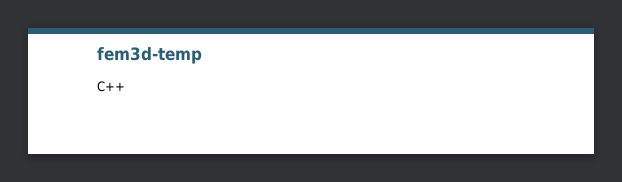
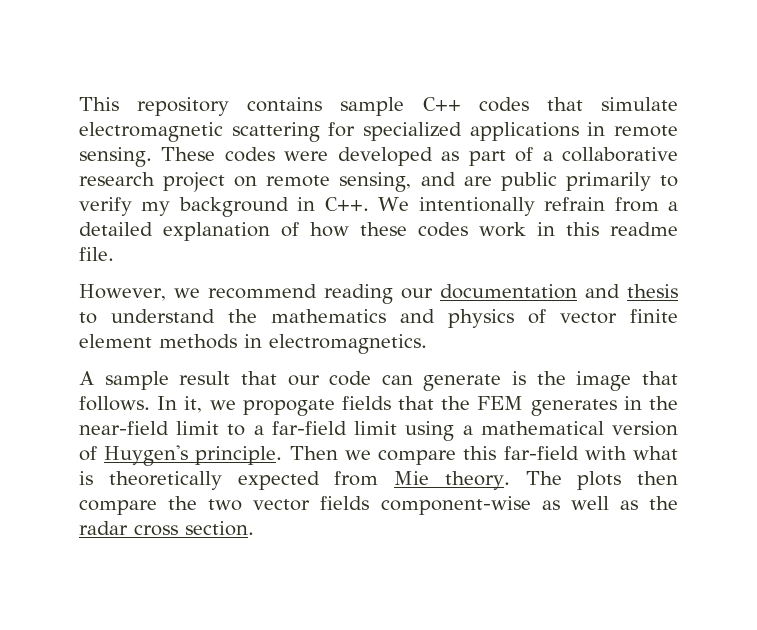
[97,47,202,64] [97,81,125,92] fem3d-temp // C++ -> [79,97,679,116] [79,122,678,142] [79,147,679,167] [79,172,678,192] [79,197,678,217] [79,222,678,241] [79,247,114,261] [79,284,678,304] [79,309,678,328] [79,334,427,354] [79,371,678,391] [79,396,678,416] [79,421,678,441] [79,445,678,466] [79,471,678,490] [79,496,678,515] [79,521,254,536] This repository contains sample C++ codes that simulate electromagnetic scattering for specialized applications in remote sensing. These codes were developed as part of a collaborative research project on remote sensing, and are public primarily to verify my background in C++. We intentionally refrain from a detailed explanation of how these codes work in this readme file. // However, we recommend reading our documentation and thesis to understand the mathematics and physics of vector finite element methods in electromagnetics. // A sample result that our code can generate is the image that follows. In it, we propogate fields that the FEM generates in the near-field limit to a far-field limit using a mathematical version of Huygen's principle. Then we compare this far-field with what is theoretically expected from Mie theory. The plots then compare the two vector fields component-wise as well as the radar cross section.

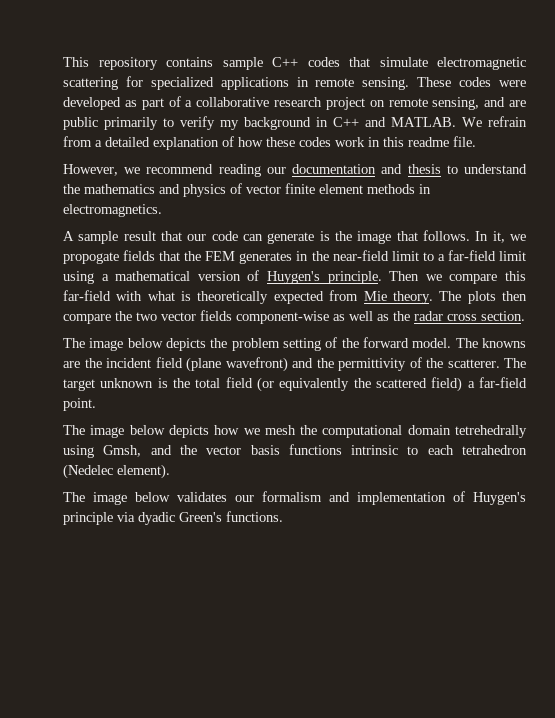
[324,197,535,216] C++. We intentionally -> [333,117,482,127] C++ and MATLAB. We
(254, 528) none -> [63,337,526,351] [63,357,526,372] [63,377,527,392] [63,398,96,411] [63,425,527,438] [63,444,527,458] [63,464,170,479] [63,491,526,505] [63,511,283,525] // The image below depicts the problem setting of the forward model. The knowns are the incident field (plane wavefront) and the permittivity of the scatterer. The target unknown is the total field (or equivalently the scattered field) a far-field point. // The image below depicts how we mesh the computational domain tetrehedrally using Gmsh, and the vector basis functions intrinsic to each tetrahedron (Nedelec element). // The image below validates our formalism and implementation of Huygen's principle via dyadic Green's functions.

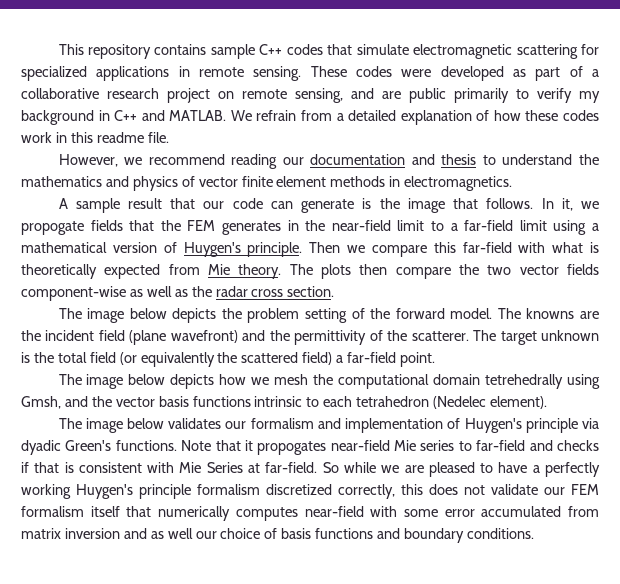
(283, 516) none -> [181,440,599,455] [21,462,601,477] [21,484,599,499] [21,506,599,521] [21,528,534,543] Note that it propogates near-field Mie series to far-field and checks if that is consistent with Mie Series at far-field. So while we are pleased to have a perfectly working Huygen's principle formalism discretized correctly, this does not validate our FEM formalism itself that numerically computes near-field with some error accumulated from matrix inversion and as well our choice of basis functions and boundary conditions.

